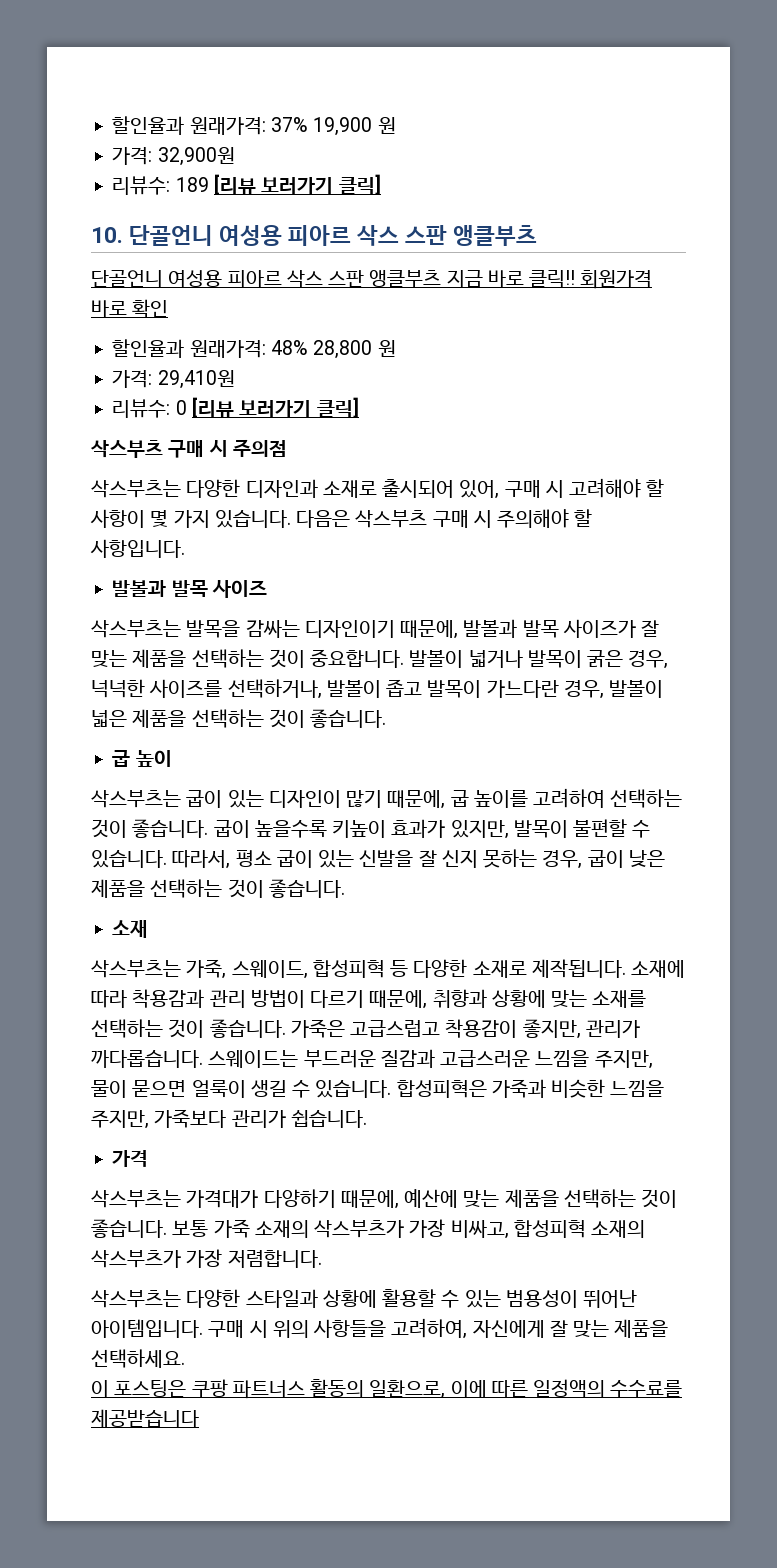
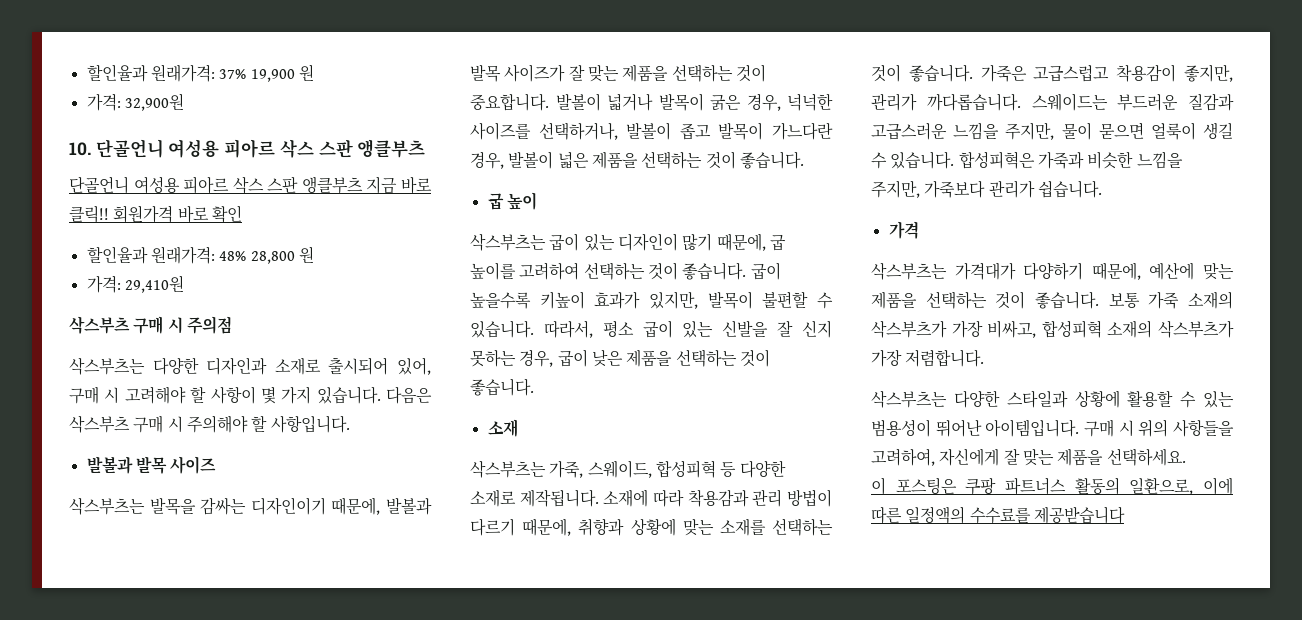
[112,174,381,195] // 리뷰수: 189 [리뷰 보러가기 클릭] -> (184, 102) none
[112,397,359,418] // 리뷰수: 0 [리뷰 보러가기 클릭] -> (184, 284) none

